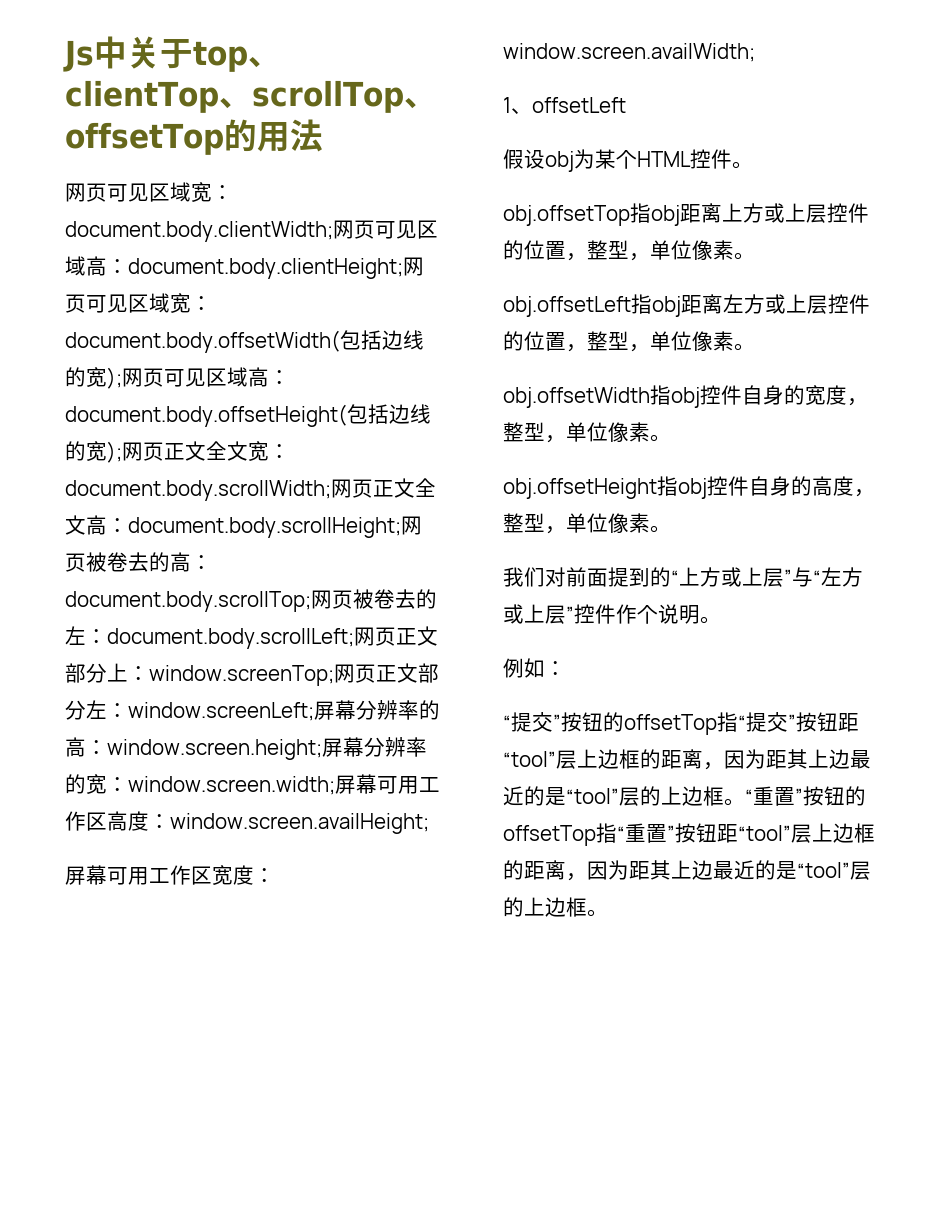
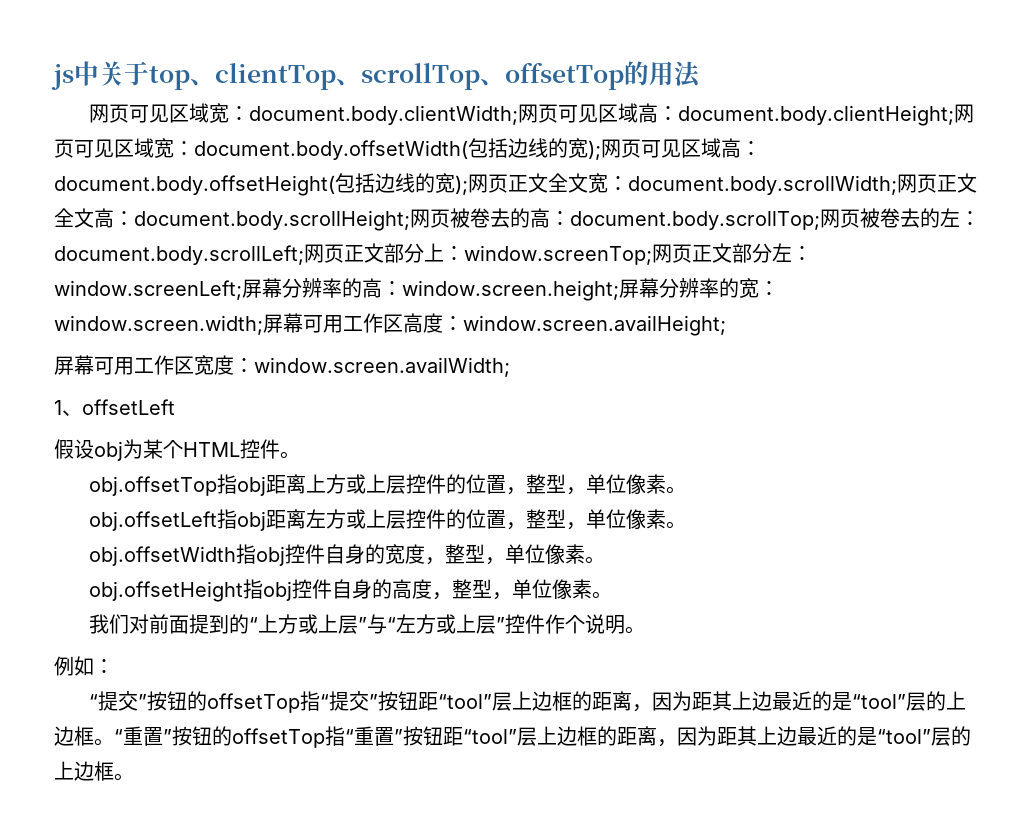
[63,40,94,72] Js -> [51,64,74,90] js

